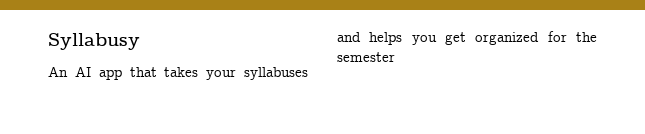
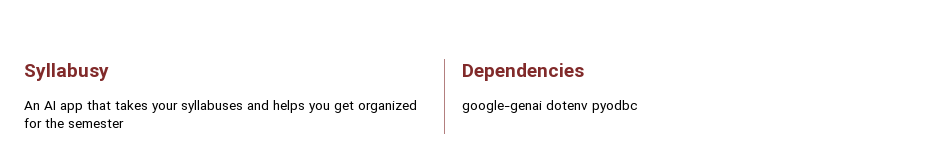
(395, 57) none -> [462,63,584,81] [462,100,638,113] // Dependencies // google-genai dotenv pyodbc

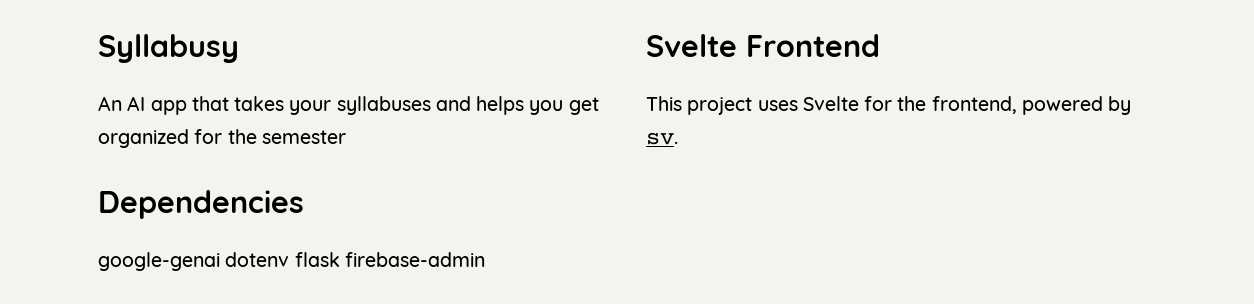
[592,100,638,113] pyodbc -> [294,252,485,267] [646,34,880,57] [646,96,1132,115] [646,132,678,145] flask firebase-admin // Svelte Frontend // This project uses Svelte for the frontend, powered by sv.

